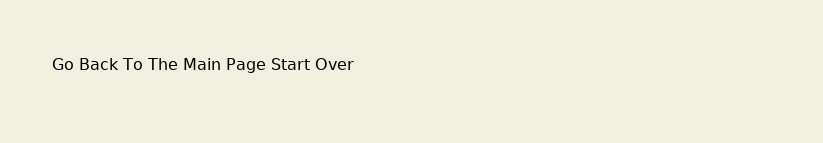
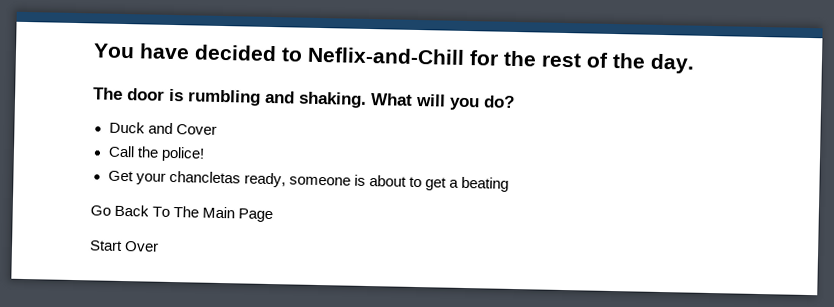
(52, 64) none -> [93,43,695,74] [93,87,515,111] [108,121,217,135] [107,145,205,162] [107,170,510,192] You have decided to Neflix-and-Chill for the rest of the day. // The door is rumbling and shaking. What will you do? // Duck and Cover // Call the police! // Get your chancletas ready, someone is about to get a beating //
(266, 65) none -> (274, 215) //

